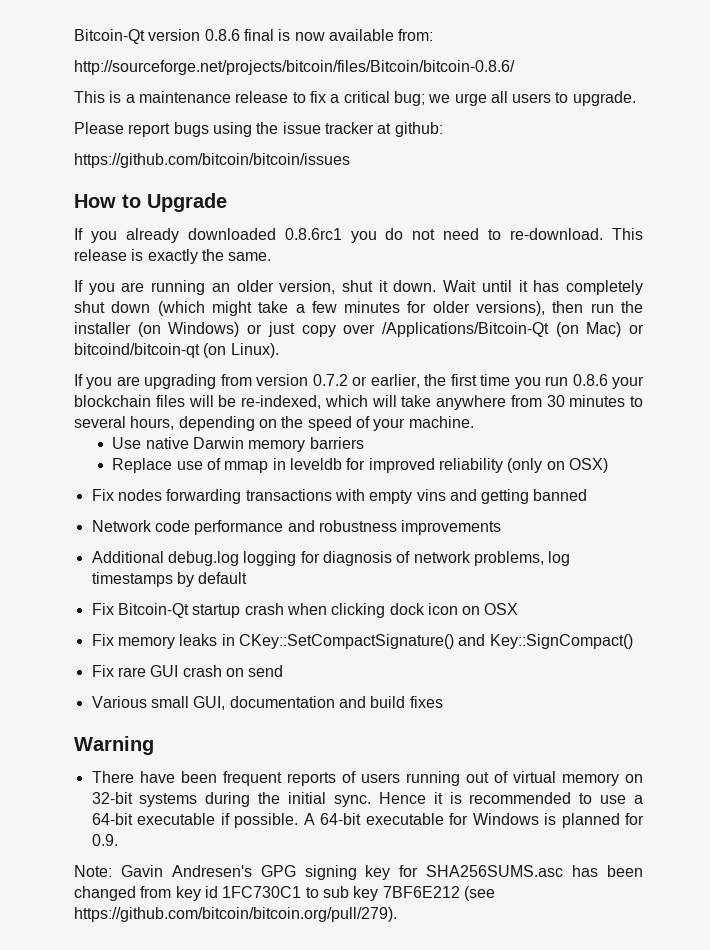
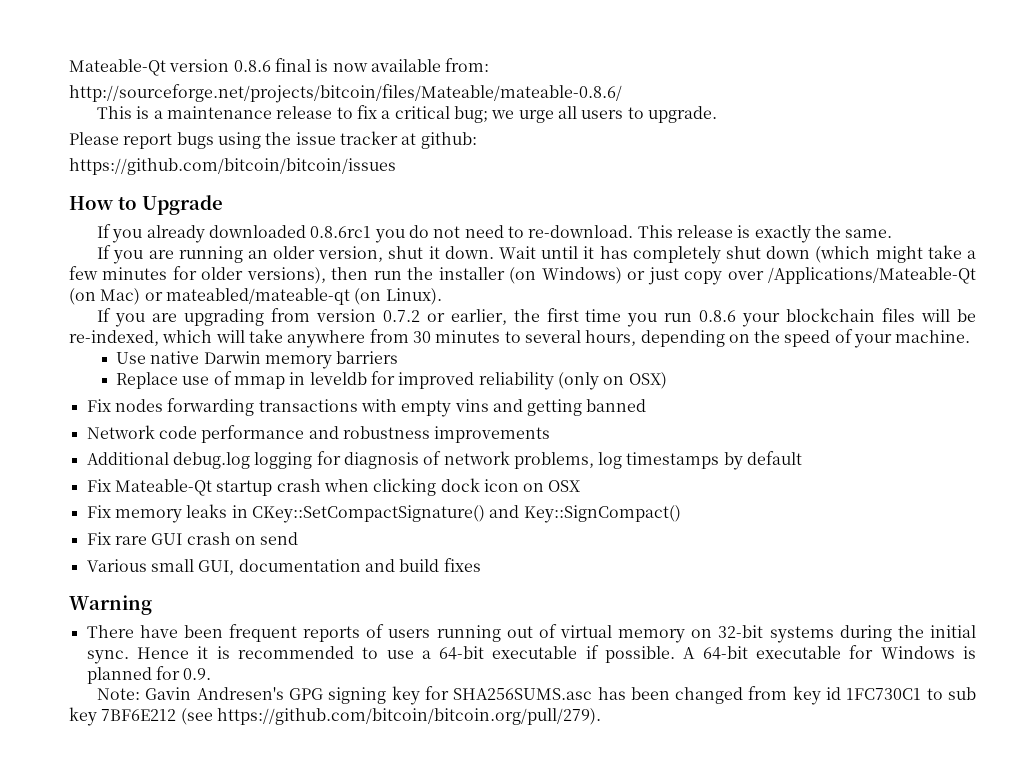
[74,29,145,44] Bitcoin-Qt -> [69,59,166,76] Mateable-Qt
[74,60,515,75] http://sourceforge.net/projects/bitcoin/files/Bitcoin/bitcoin-0.8.6/ -> [69,84,622,103] http://sourceforge.net/projects/bitcoin/files/Mateable/mateable-0.8.6/
[381,322,549,337] /Applications/Bitcoin-Qt -> [768,267,977,284] /Applications/Mateable-Qt
[74,343,200,358] bitcoind/bitcoin-qt -> [165,288,350,305] mateabled/mateable-qt
[117,603,189,618] Bitcoin-Qt -> [114,479,212,496] Mateable-Qt

